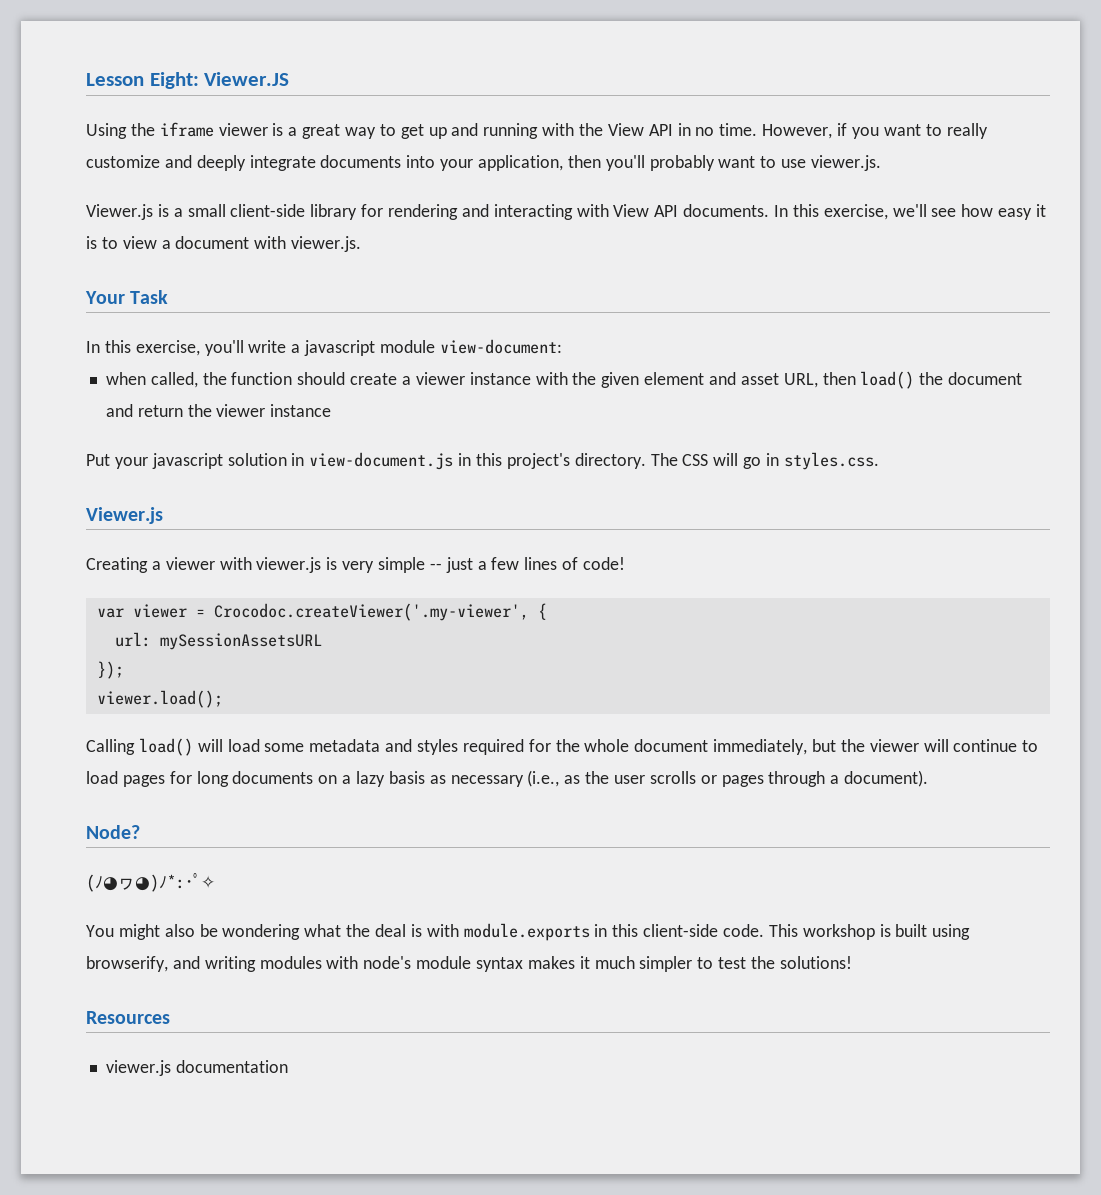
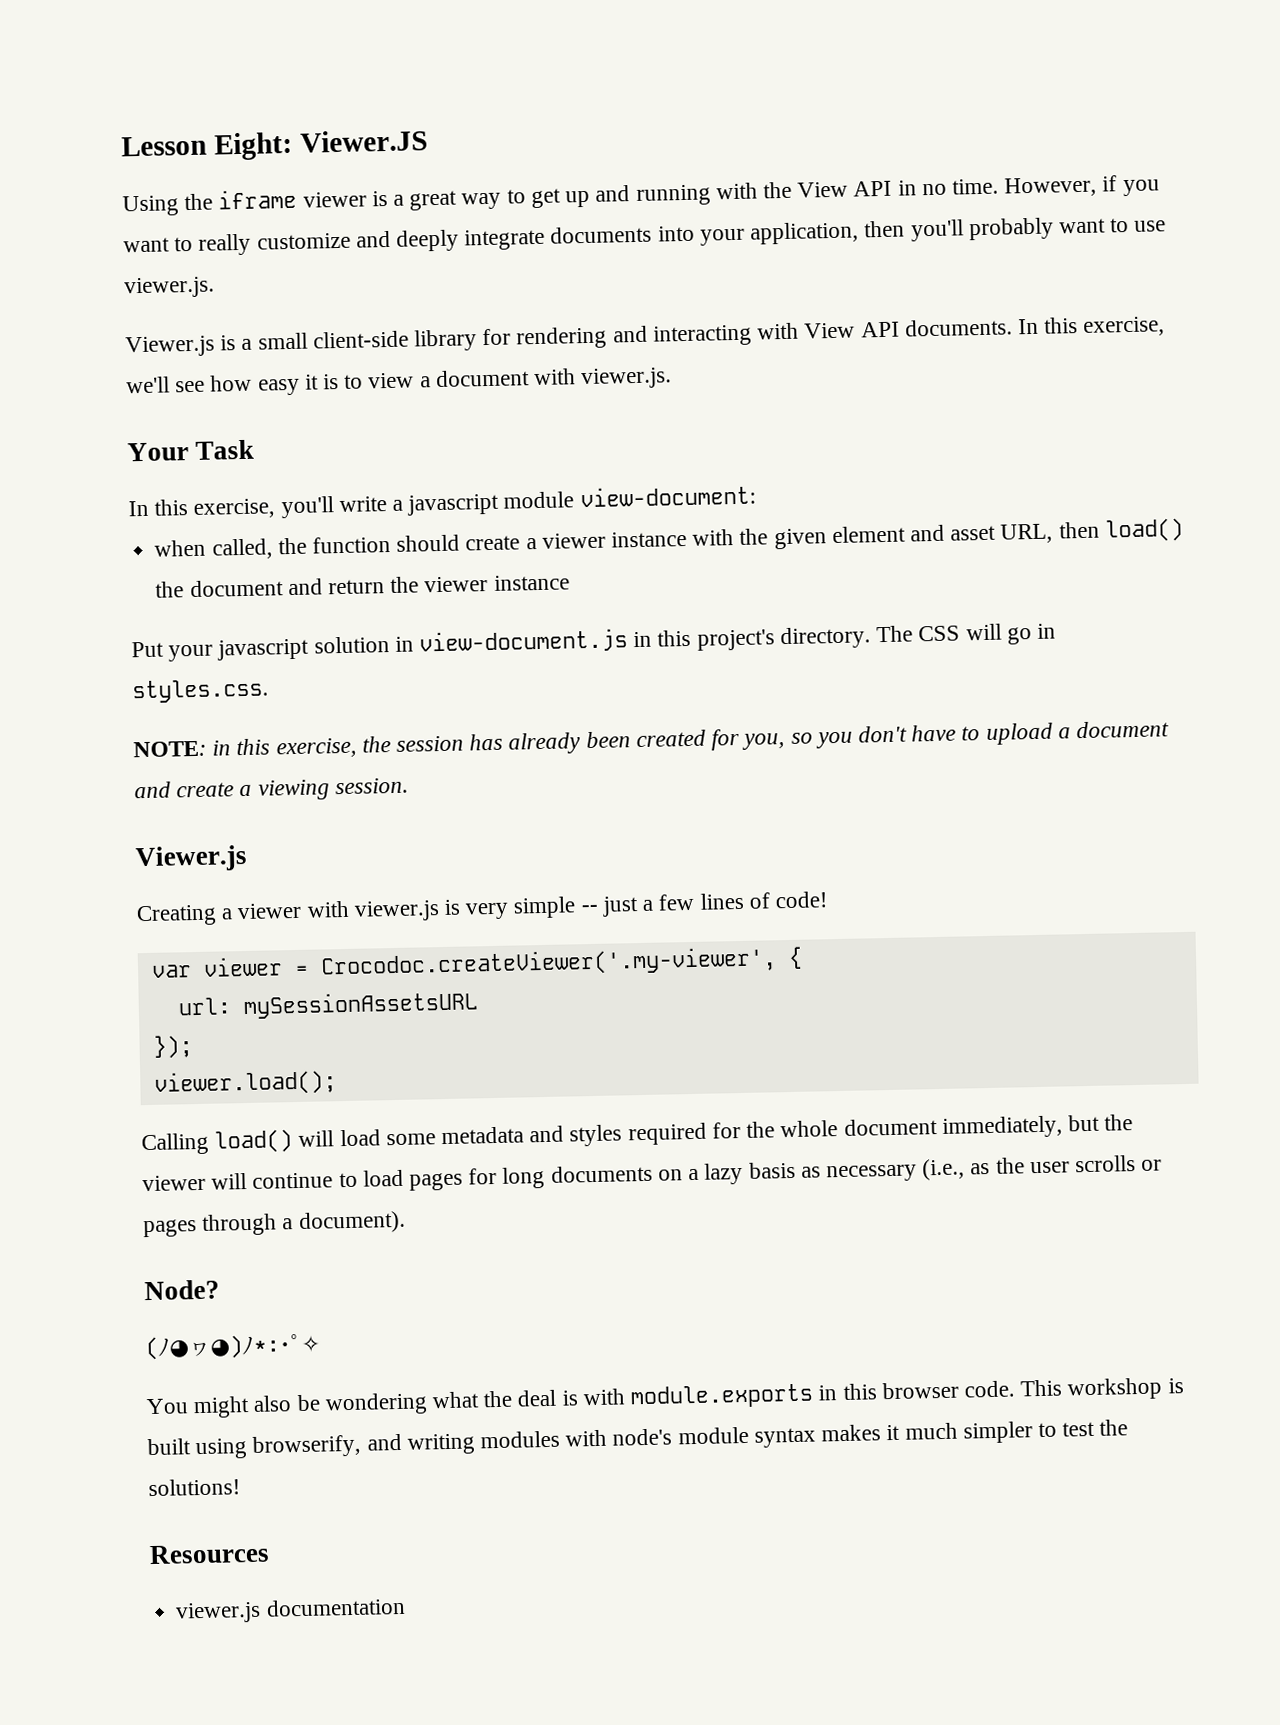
(879, 461) none -> [133,720,1169,759] [134,777,409,801] // NOTE: in this exercise, the session has already been created for you, so you don't have to upload a document and create a viewing session.
[643,924,719,937] client-side -> [881,1381,959,1400] browser

